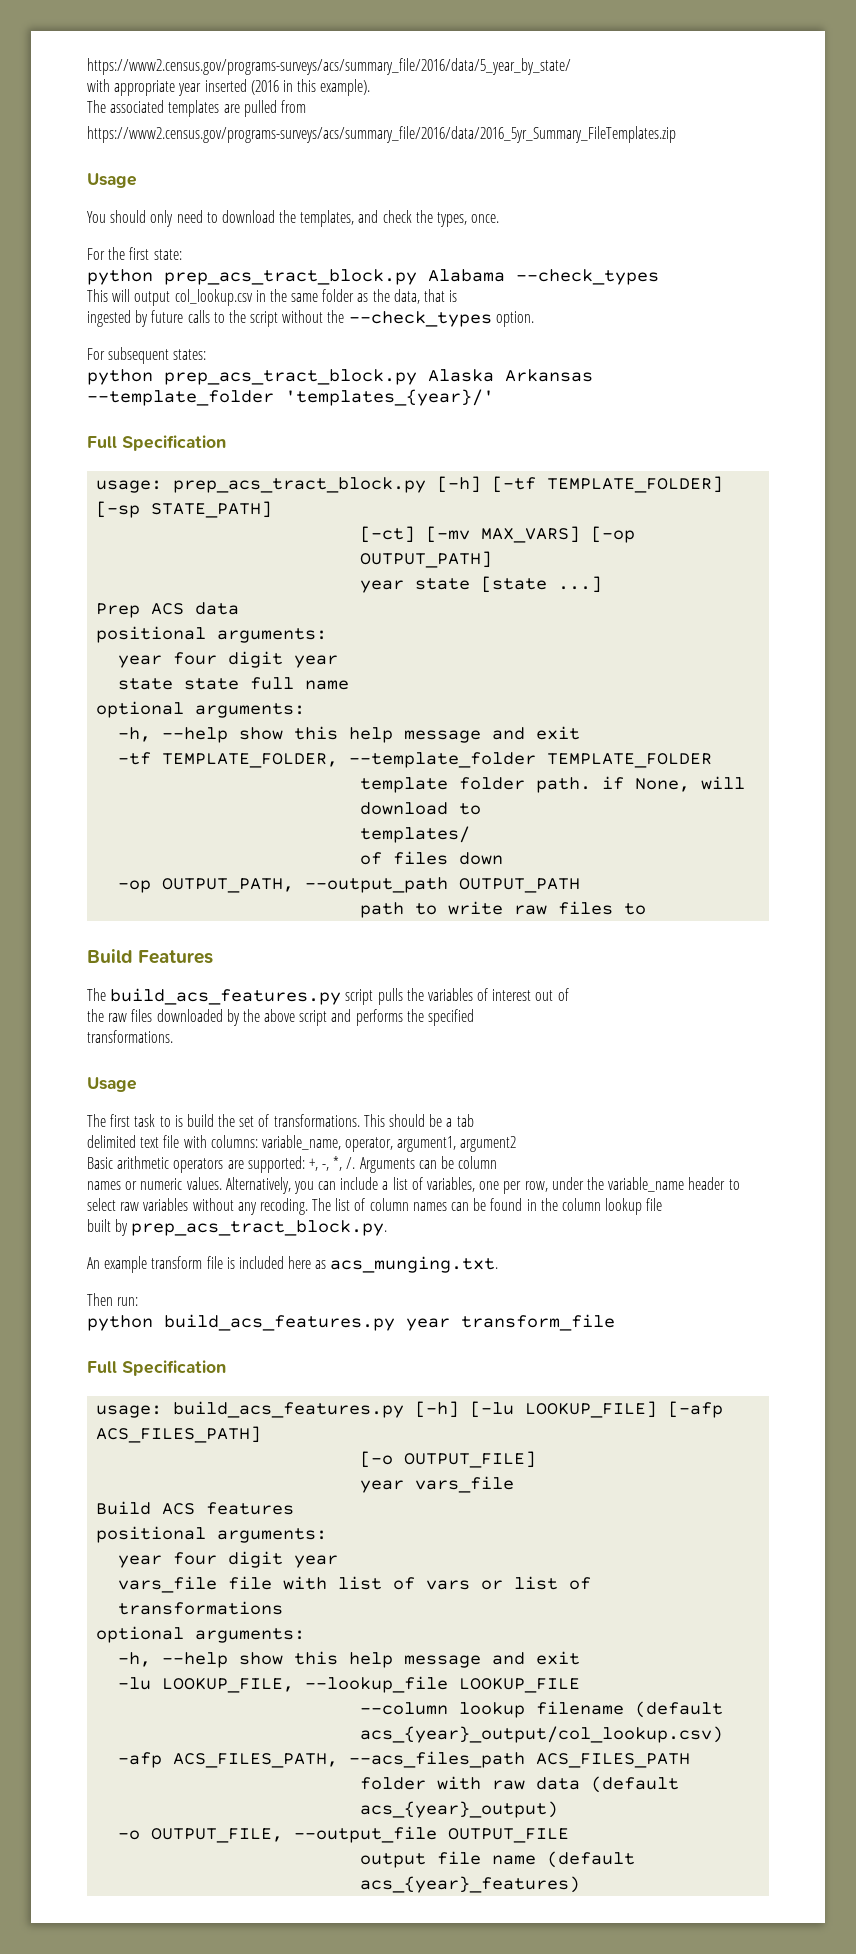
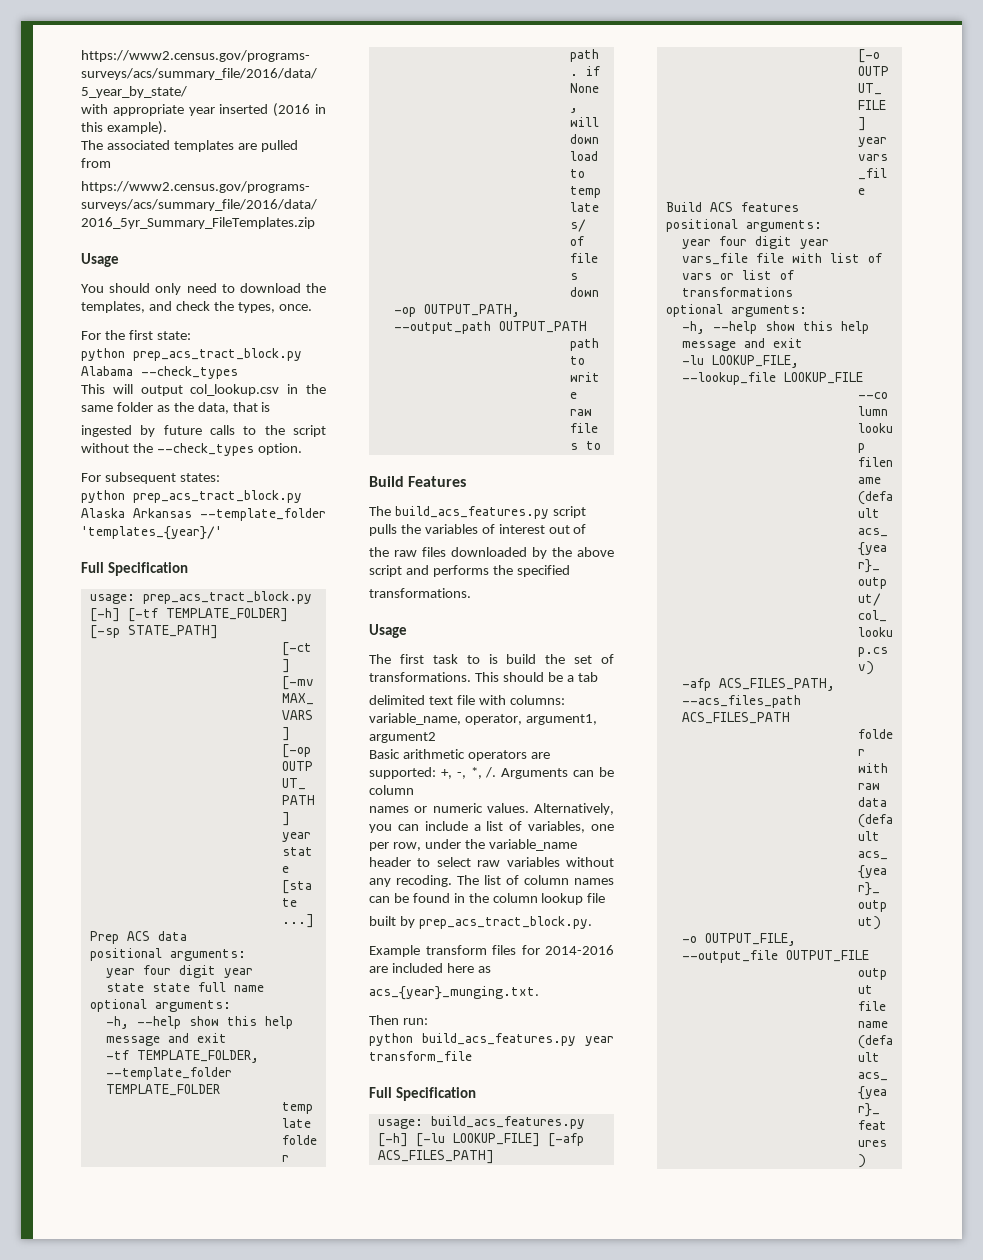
[87,1256,235,1273] An example transform file is -> [369,945,614,957] [369,966,388,973] Example transform files for 2014-2016 are
[330,1256,499,1273] acs_munging.txt. -> [369,986,539,1000] // acs_{year}_munging.txt.

